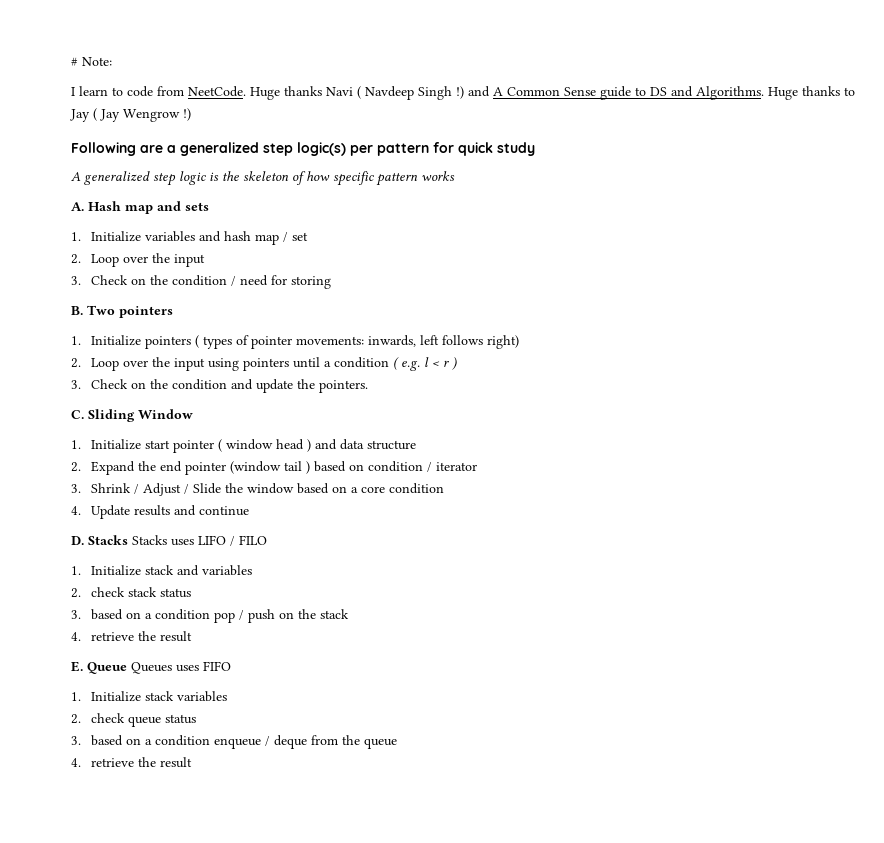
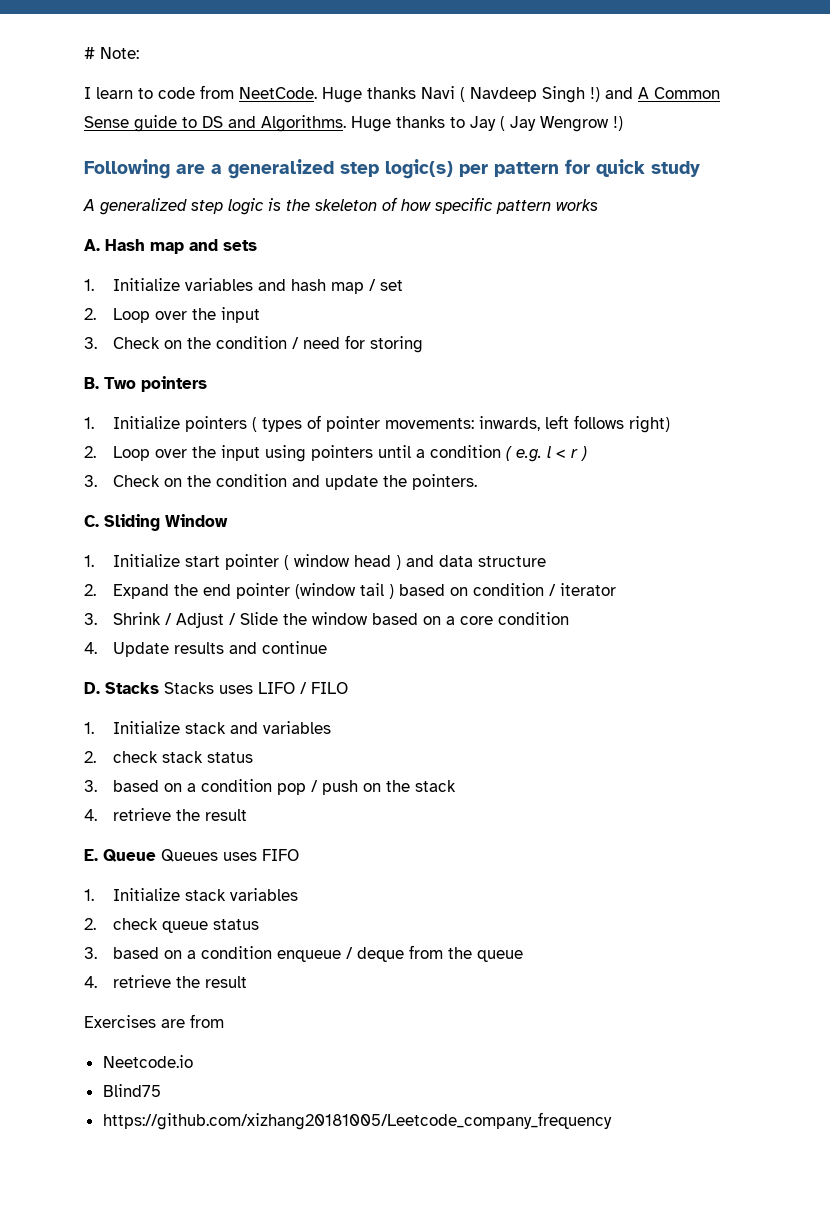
(193, 762) none -> [84,1014,224,1028] [102,1055,193,1068] [102,1084,161,1097] [102,1112,612,1130] // Exercises are from // Neetcode.io // Blind75 // https://github.com/xizhang20181005/Leetcode_company_frequency

